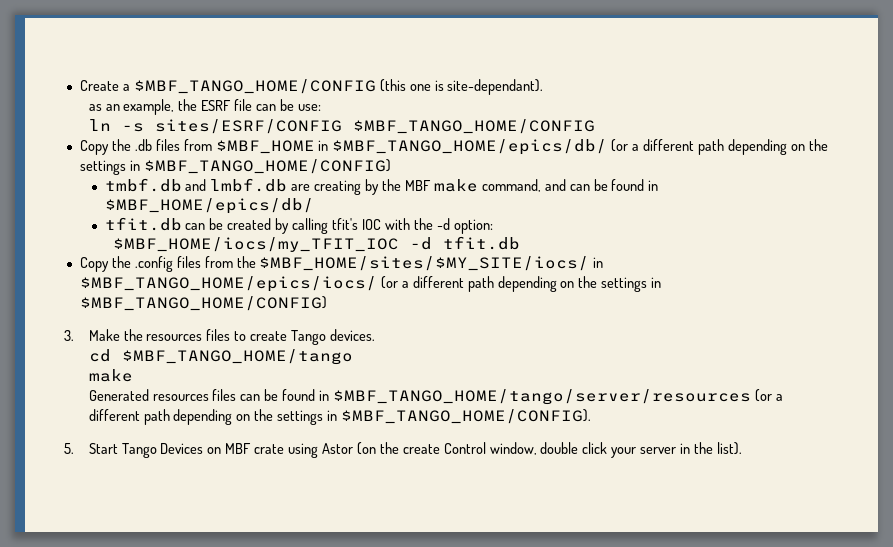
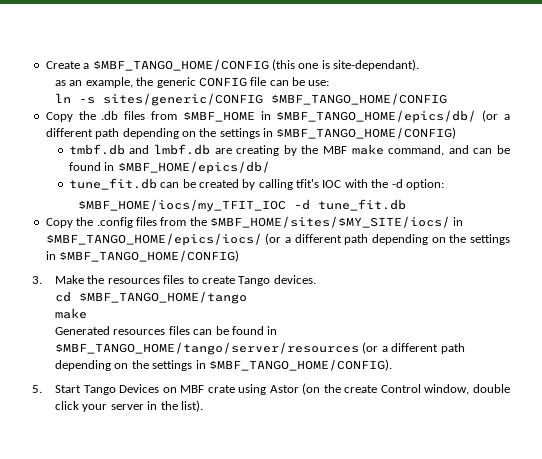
[201,100,232,111] ESRF -> [156,77,247,88] generic CONFIG
[154,119,342,134] sites/ESRF/CONFIG -> [103,93,264,106] sites/generic/CONFIG
[104,217,182,231] tfit.db -> [68,178,157,190] tune_fit.db
[443,236,521,250] tfit.db -> [318,199,407,211] tune_fit.db

